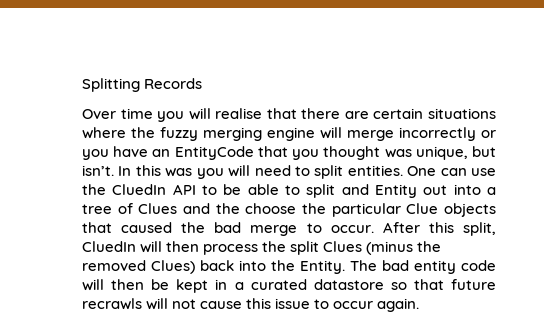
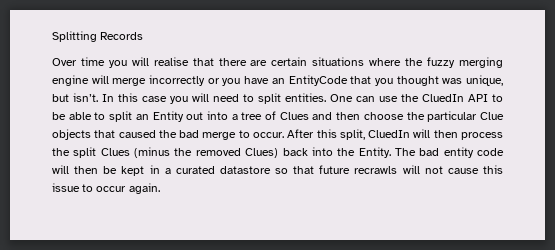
[165,168,193,177] was -> [142,96,167,102] case
[341,184,369,195] and -> [135,114,149,120] an
[215,203,240,214] the -> [336,112,361,120] then

